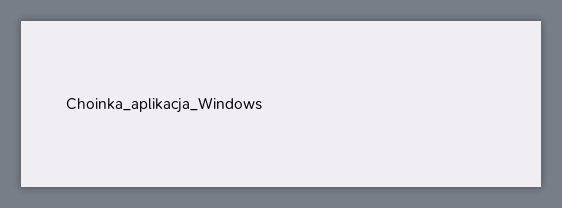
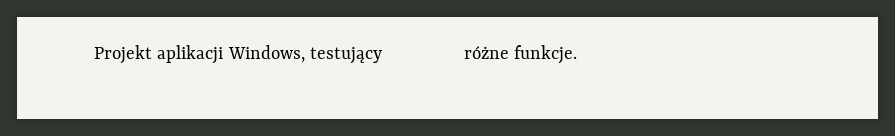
[66,97,262,113] Choinka_aplikacja_Windows -> [94,45,578,64] Projekt aplikacji Windows, testujący różne funkcje.

